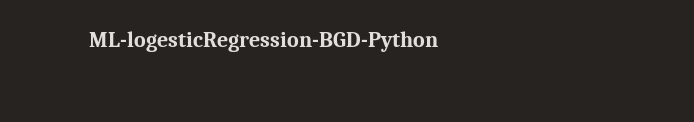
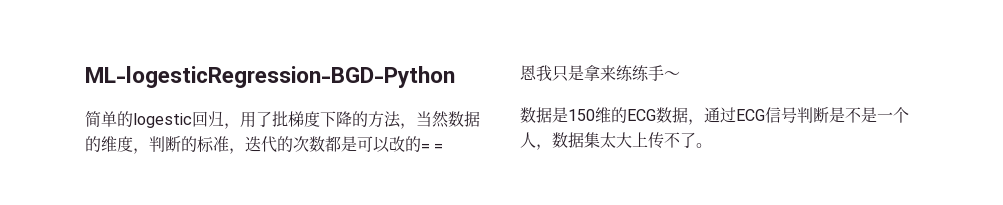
(438, 41) none -> [85,111,480,129] [85,136,444,154] [520,65,680,82] [520,107,909,125] [520,132,712,150] // 简单的logestic回归，用了批梯度下降的方法，当然数据的维度，判断的标准，迭代的次数都是可以改的= = // 恩我只是拿来练练手～ // 数据是150维的ECG数据，通过ECG信号判断是不是一个人，数据集太大上传不了。

